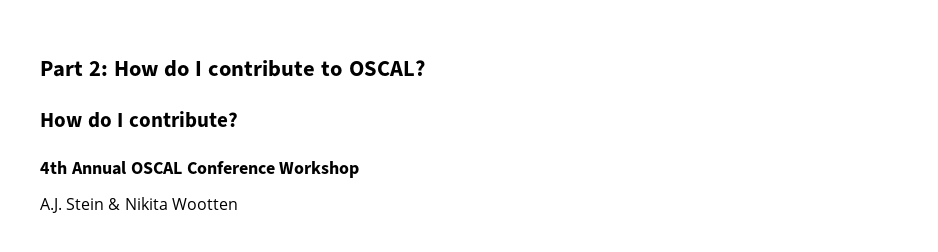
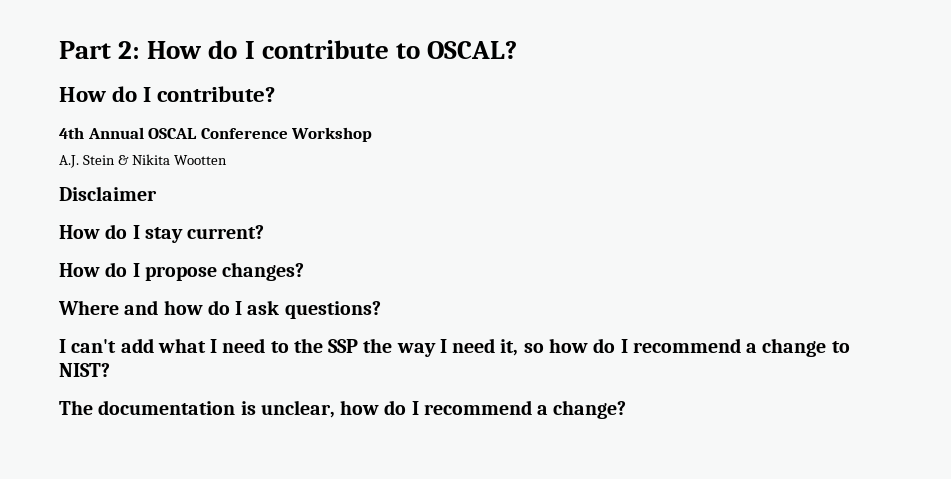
(238, 204) none -> [59,186,157,201] [59,224,265,243] [59,262,305,281] [58,300,381,319] [59,338,850,357] [59,363,110,377] [59,400,627,419] // Disclaimer // How do I stay current? // How do I propose changes? // Where and how do I ask questions? // I can't add what I need to the SSP the way I need it, so how do I recommend a change to NIST? // The documentation is unclear, how do I recommend a change?

